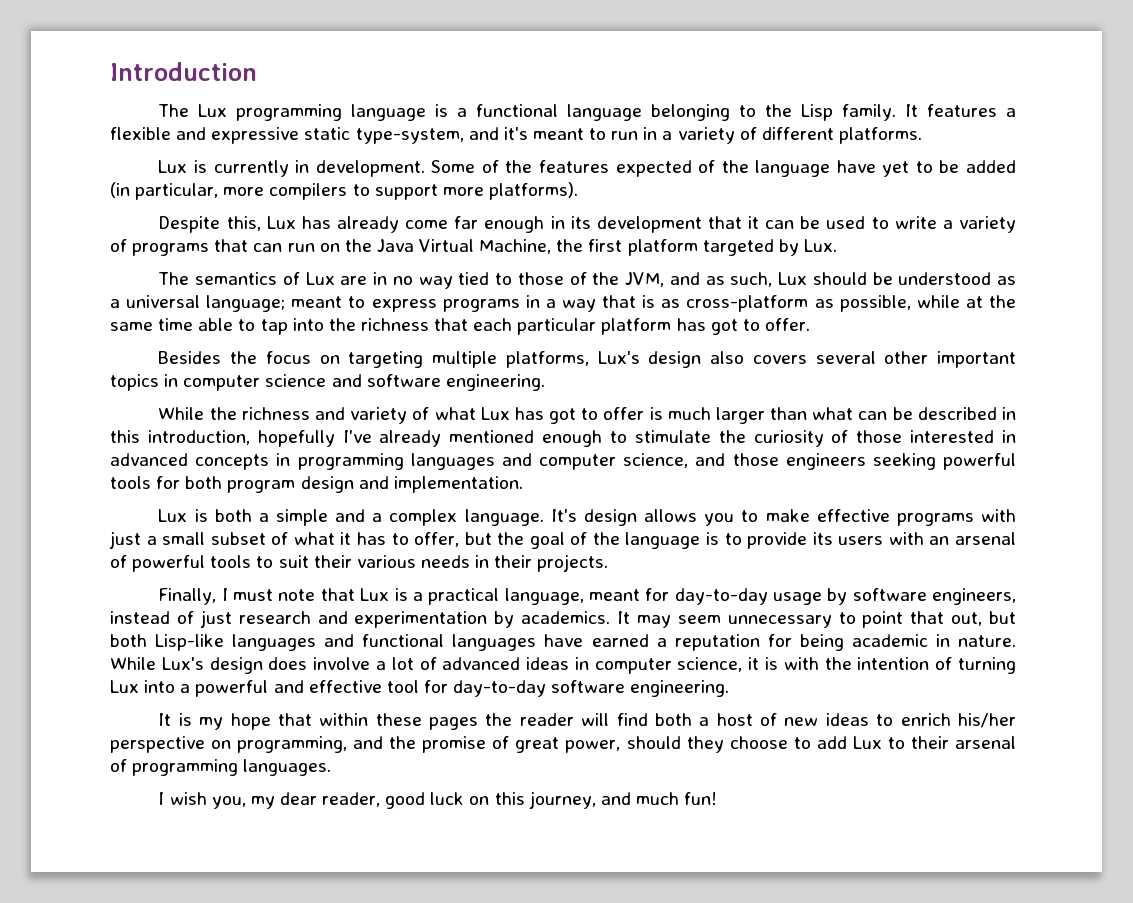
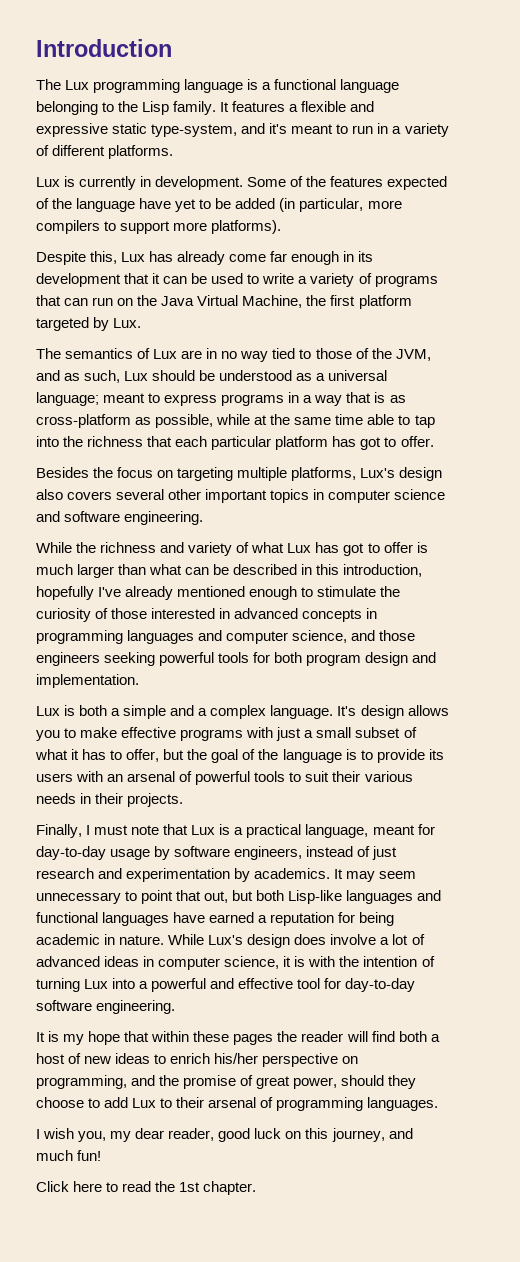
(718, 798) none -> [36,1181,257,1195] // Click here to read the 1st chapter.

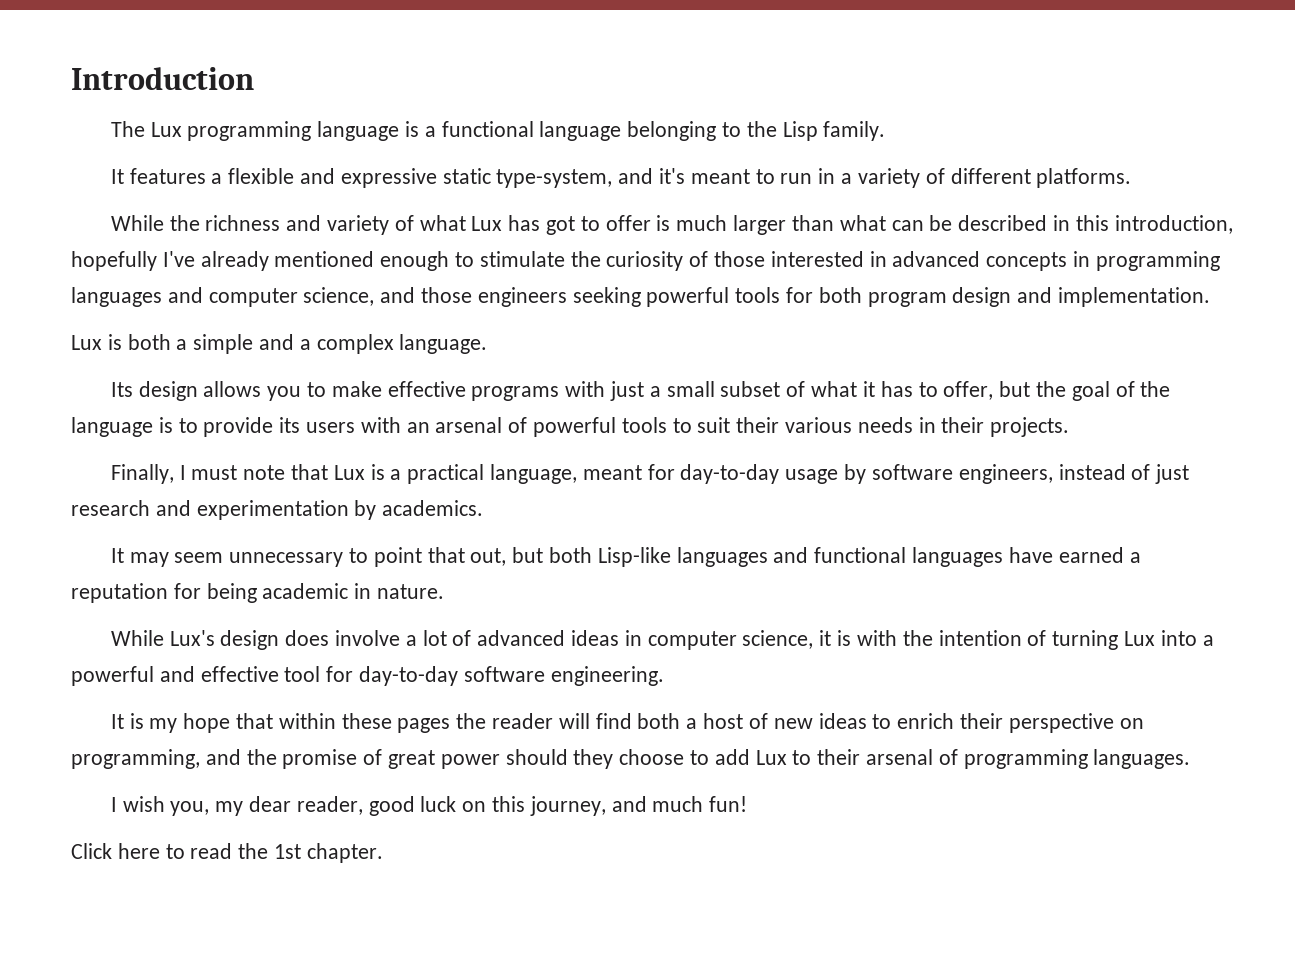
(217, 108) none -> (886, 131) //
[36,176,448,190] [36,198,402,212] [36,220,282,234] [36,251,374,265] [36,273,438,287] [36,295,412,309] [36,317,142,331] [36,348,431,362] [36,370,388,383] [36,392,406,406] [36,414,435,428] [36,436,434,450] [36,467,443,481] [36,489,446,503] [36,511,204,525] // Lux is currently in development. Some of the features expected of the language have yet to be added (in particular, more compilers to support more platforms). // Despite this, Lux has already come far enough in its development that it can be used to write a variety of programs that can run on the Java Virtual Machine, the first platform targeted by Lux. // The semantics of Lux are in no way tied to those of the JVM, and as such, Lux should be understood as a universal language; meant to express programs in a way that is as cross-platform as possible, while at the same time able to tap into the richness that each particular platform has got to offer. // Besides the focus on targeting multiple platforms, Lux's design also covers several other important topics in computer science and software engineering. -> (1132, 178) none
[337,706,357,716] It's -> [110,382,133,397] // Its
(331, 873) none -> (484, 508) //
(165, 940) none -> (445, 591) //
[214,1053,259,1064] his/her -> [959,713,1003,729] their
[293,1077,338,1089] power, -> [440,754,500,769] power

